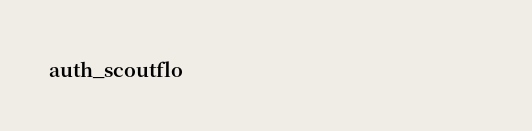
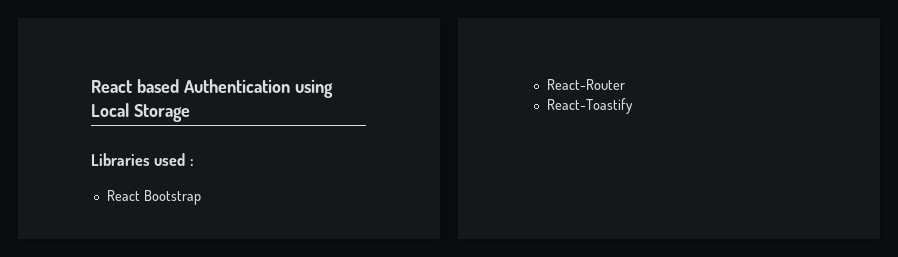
[49,61,183,79] auth_scoutflo -> [91,79,333,98] [91,103,190,122] [91,153,194,166] [106,190,201,205] [546,79,625,90] [546,98,633,114] React based Authentication using Local Storage // Libraries used : // React Bootstrap // React-Router // React-Toastify

